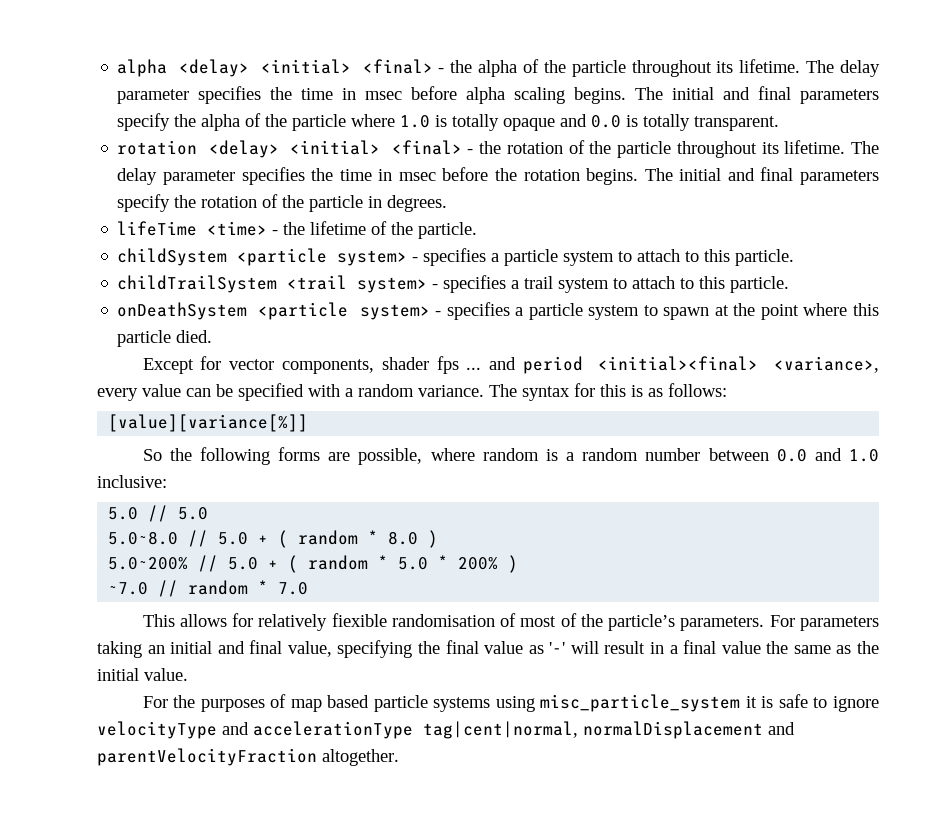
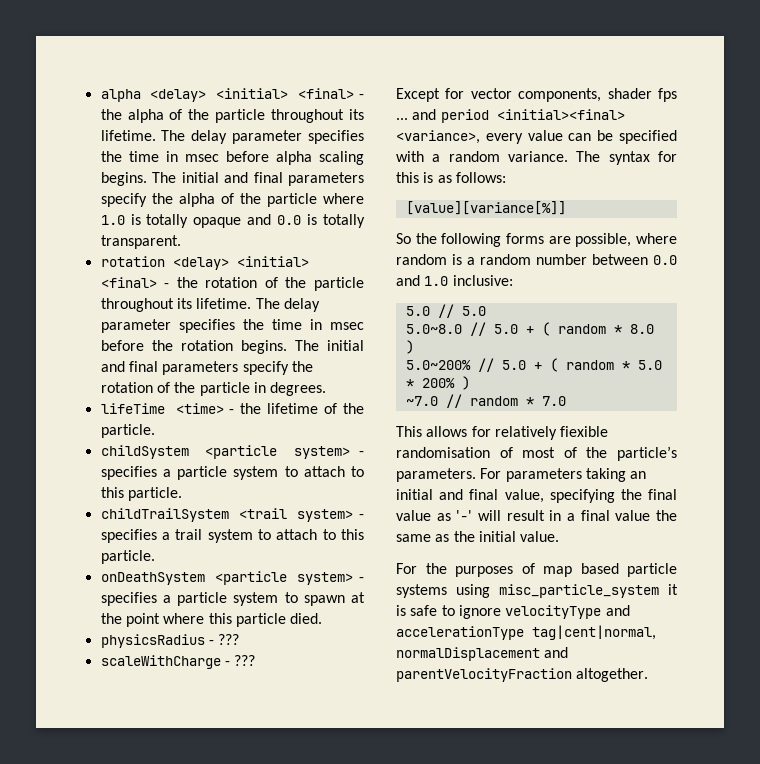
(213, 336) none -> [100,634,240,648] [100,655,256,669] // physicsRadius - ??? // scaleWithCharge - ???

